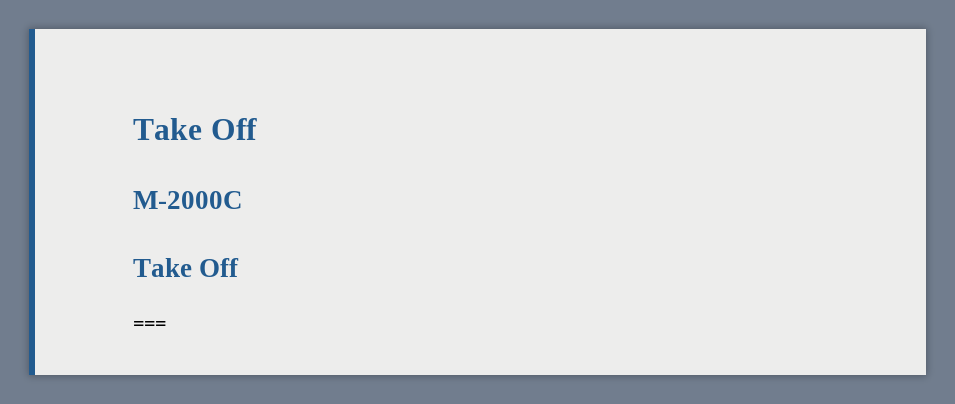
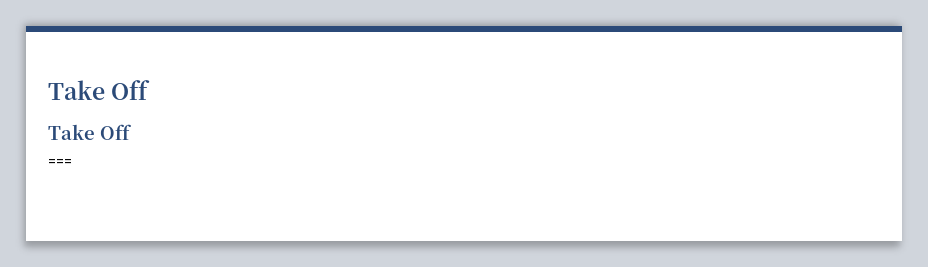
[133,118,257,140] [133,191,243,209] Take Off // M-2000C -> [48,80,151,100] Take Off

